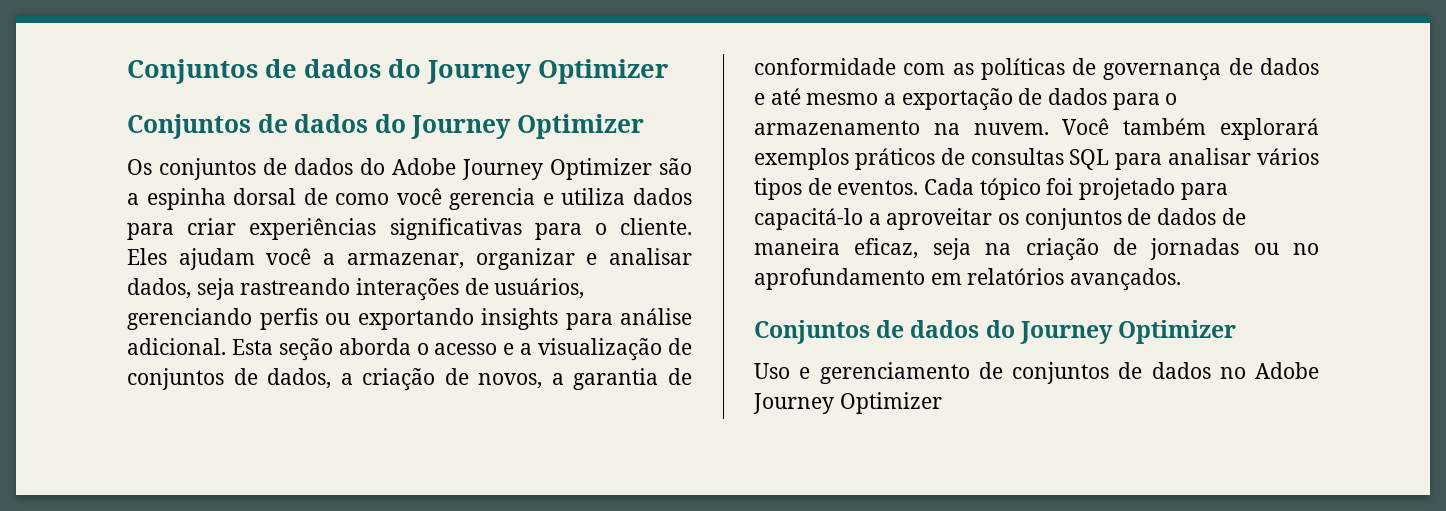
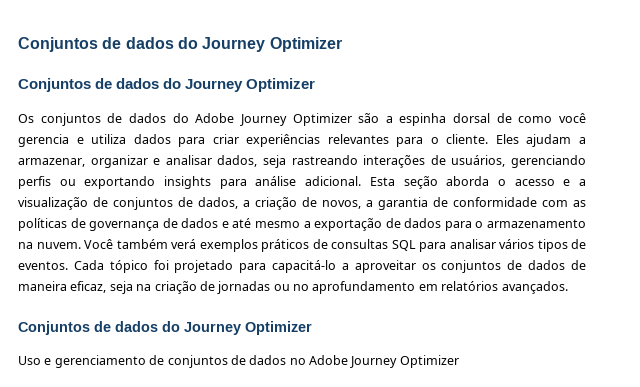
[389,218,522,240] significativas -> [327,134,389,144] relevantes
[266,248,312,265] você -> (572, 140) none
[1220,118,1319,140] explorará -> [171,239,196,249] verá

